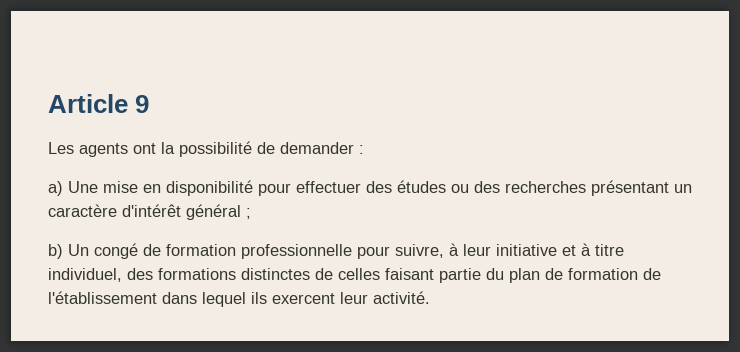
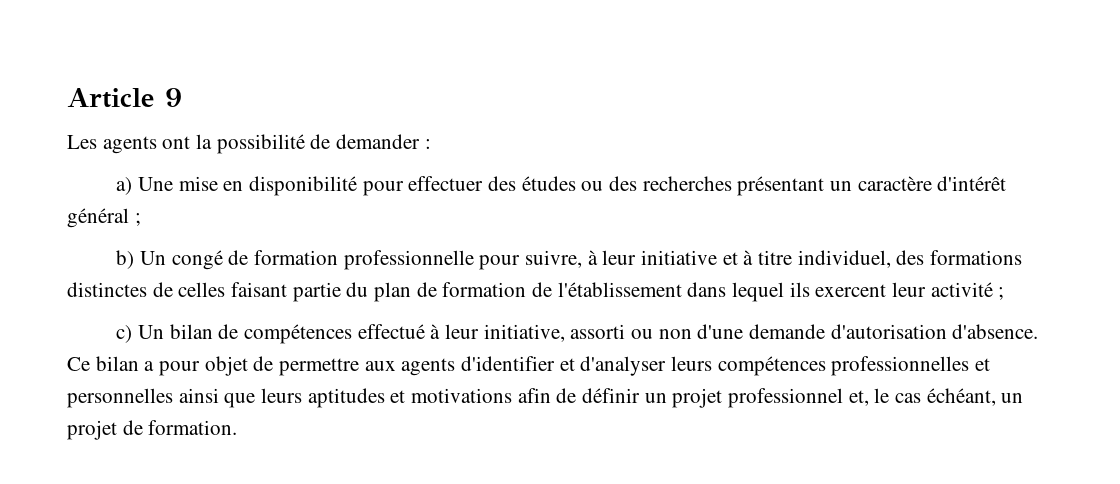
[373,291,430,304] activité. -> [930,282,1005,300] [116,324,1039,344] [67,356,991,376] [67,388,1024,408] [67,420,238,440] activité ; // c) Un bilan de compétences effectué à leur initiative, assorti ou non d'une demande d'autorisation d'absence. Ce bilan a pour objet de permettre aux agents d'identifier et d'analyser leurs compétences professionnelles et personnelles ainsi que leurs aptitudes et motivations afin de définir un projet professionnel et, le cas échéant, un projet de formation.

